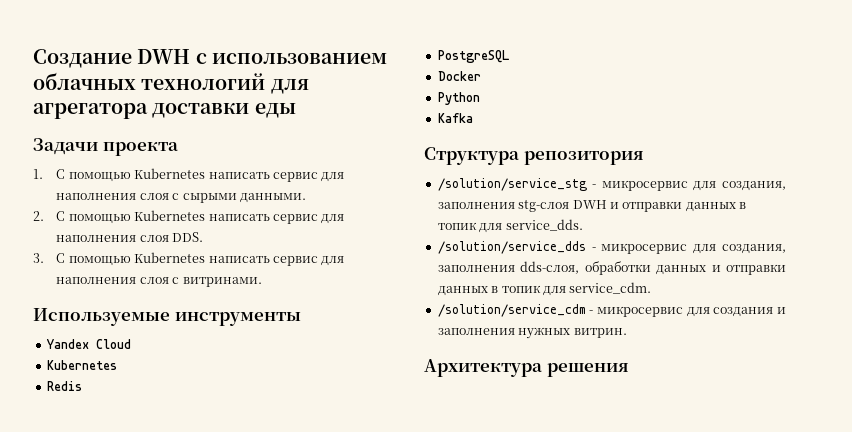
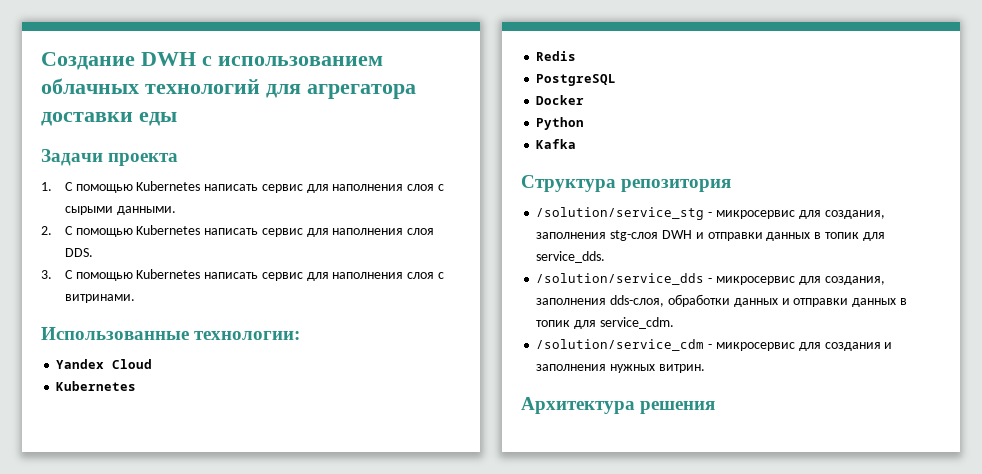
[33,308,301,326] Используемые инструменты -> [41,327,301,340] Использованные технологии:

